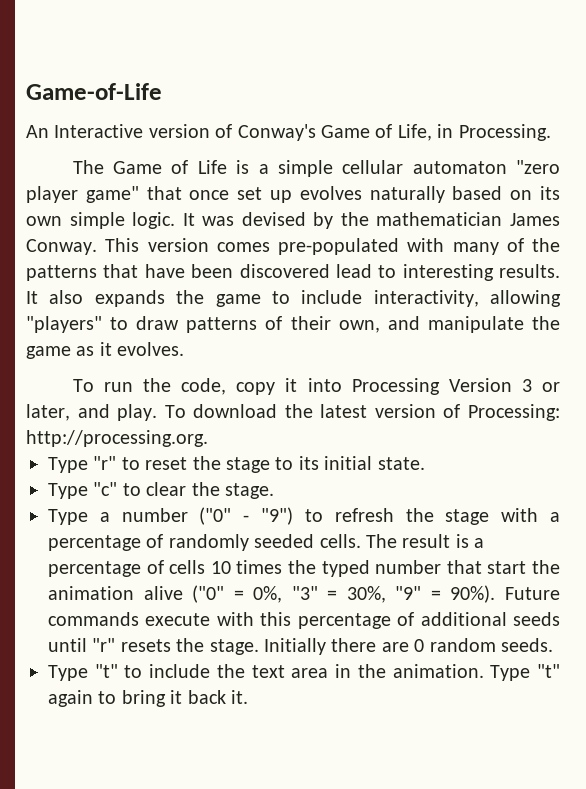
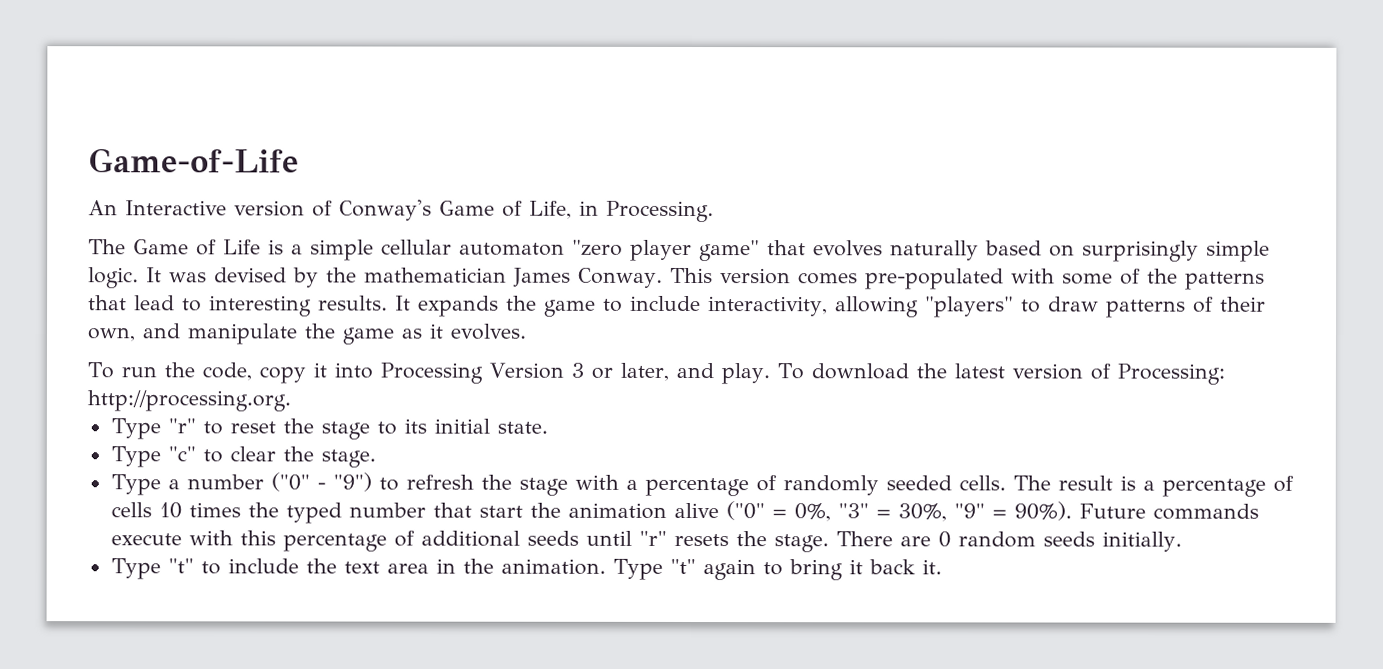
[189,187,292,203] once set up -> (806, 248) none
[540,186,560,200] [26,216,62,226] its own -> [1082,240,1199,262] surprisingly
[452,242,499,255] many -> [1061,273,1113,285] some
[144,264,330,278] have been discovered -> (127, 303) none
[49,290,84,304] also -> (411, 303) none
[264,638,377,655] Initially there -> [835,531,893,547] There
[500,638,553,652] seeds. -> [1042,531,1182,552] seeds initially.

